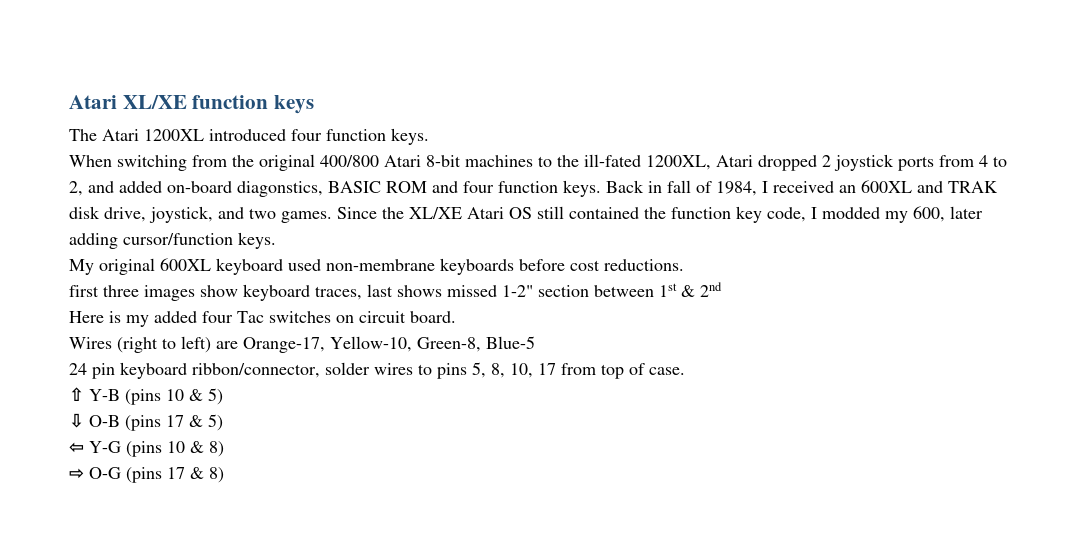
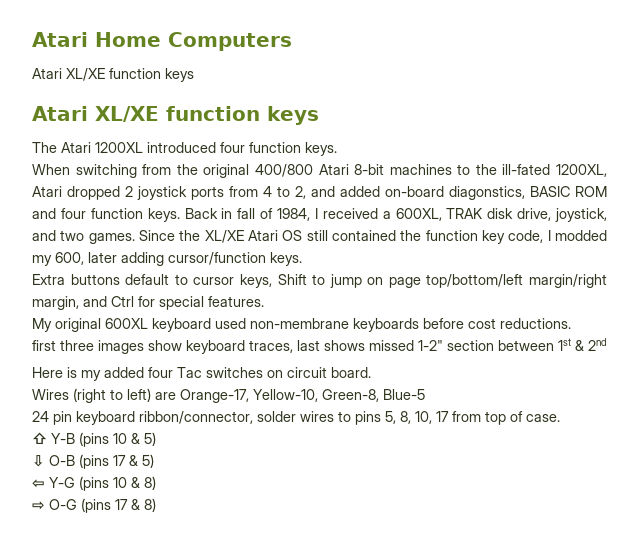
[69,95,117,109] Atari -> [32,32,292,51] [32,68,194,82] [32,106,88,121] Atari Home Computers // Atari XL/XE function keys // Atari
[839,180,943,193] an 600XL and -> [382,208,442,221] a 600XL,
(276, 240) none -> [32,274,607,288] [32,296,264,310] // Extra buttons default to cursor keys, Shift to jump on page top/bottom/left margin/right margin, and Ctrl for special features.

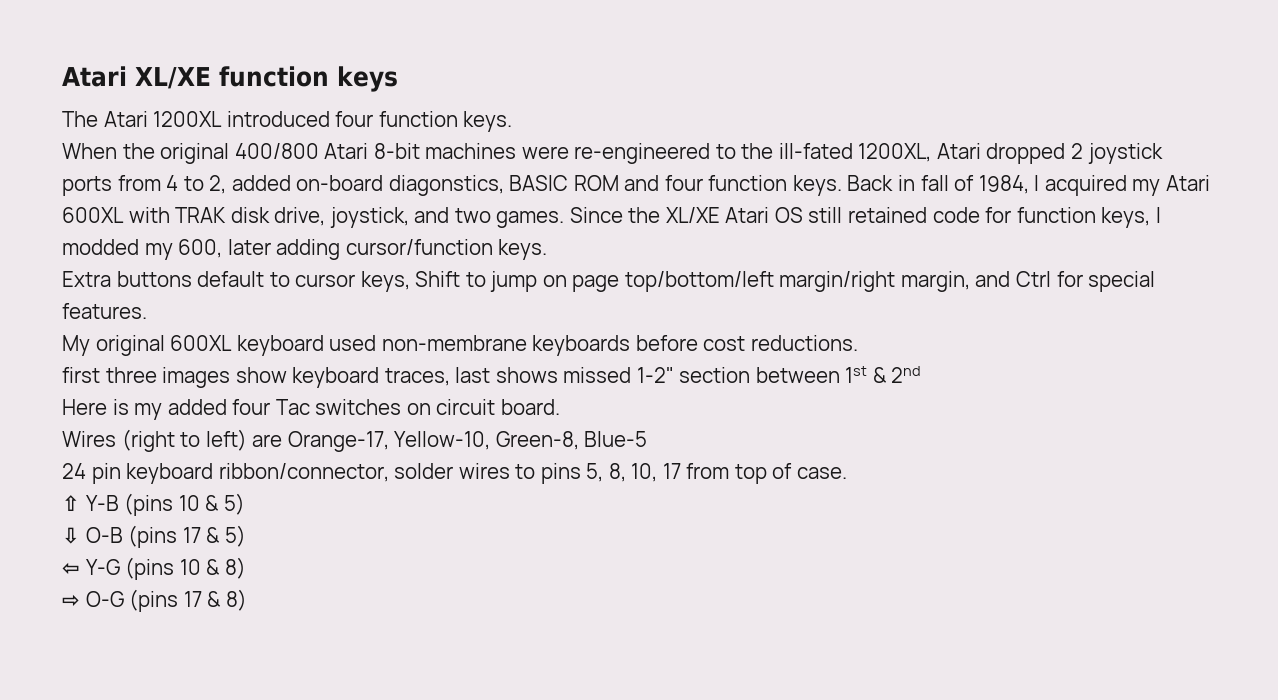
[32,32,292,51] [32,68,194,82] [32,106,88,121] Atari Home Computers // Atari XL/XE function keys // Atari -> [62,66,127,87] Atari
[75,164,172,178] switching from -> (117, 151) none
(452, 169) none -> [521,143,711,164] were re-engineered
[311,186,335,197] and -> (227, 184) none
[322,208,442,221] received a 600XL, -> [1044,175,1210,196] [62,207,170,223] acquired my Atari 600XL with
[332,230,544,244] contained the function key code, -> [848,207,1151,228] retained code for function keys,

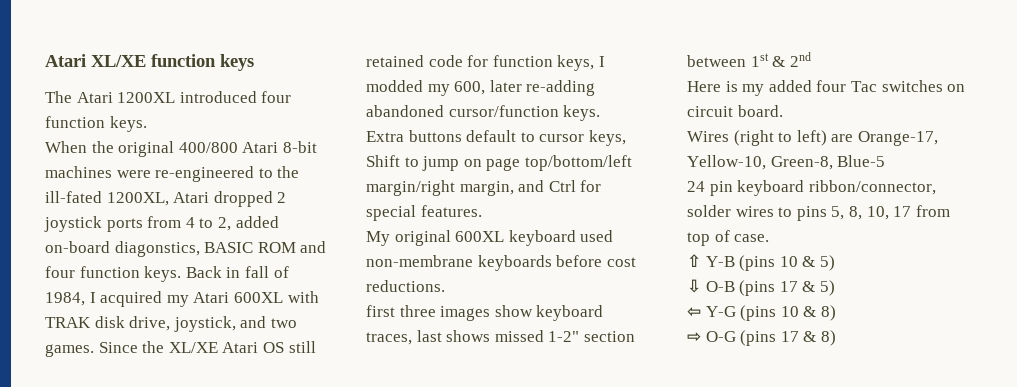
[276,239,341,260] adding -> [526,80,596,96] [366,105,444,117] re-adding abandoned

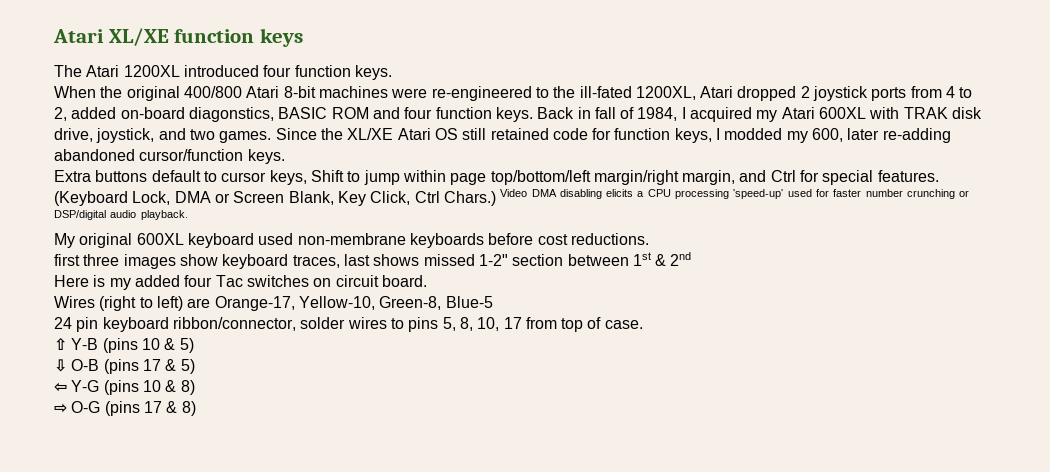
[463,159,482,167] on -> [402,170,446,182] within
(482, 211) none -> [54,189,970,206] [54,210,188,220] (Keyboard Lock, DMA or Screen Blank, Key Click, Ctrl Chars.) Video DMA disabling elicits a CPU processing 'speed-up' used for faster number crunching or DSP/digital audio playback.

